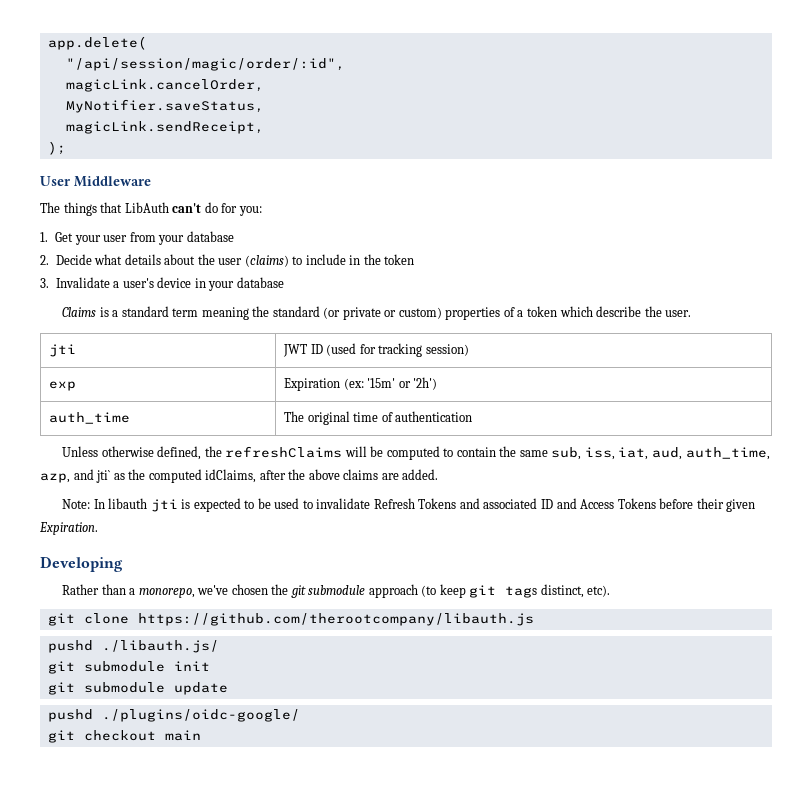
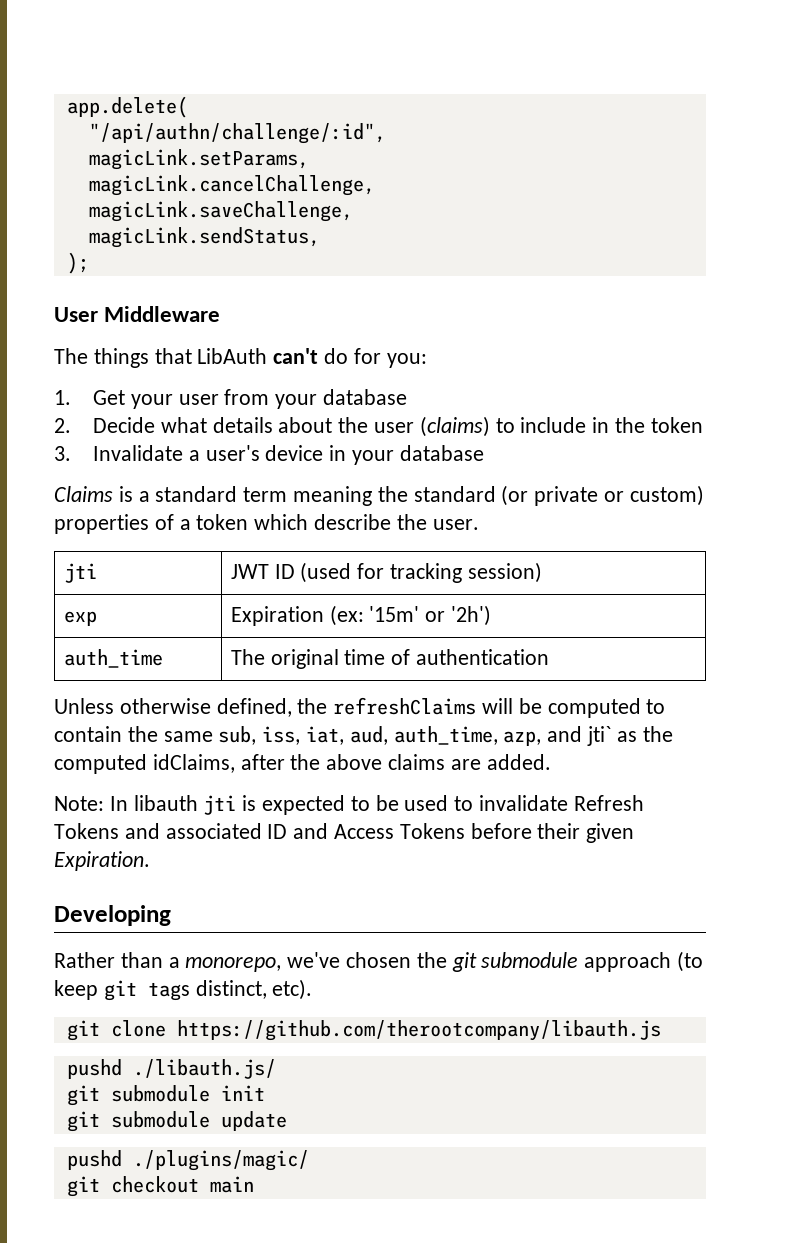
[65,58,345,71] [65,79,264,92] [65,99,264,113] [65,121,264,134] "/api/session/magic/order/:id", // magicLink.cancelOrder, // MyNotifier.saveStatus, // magicLink.sendReceipt, -> [88,123,386,144] [88,149,309,170] [88,175,375,196] [88,201,353,222] [88,227,320,248] "/api/authn/challenge/:id", // magicLink.setParams, // magicLink.cancelChallenge, // magicLink.saveChallenge, // magicLink.sendStatus,
[101,709,300,722] ./plugins/oidc-google/ -> [132,1150,309,1171] ./plugins/magic/

